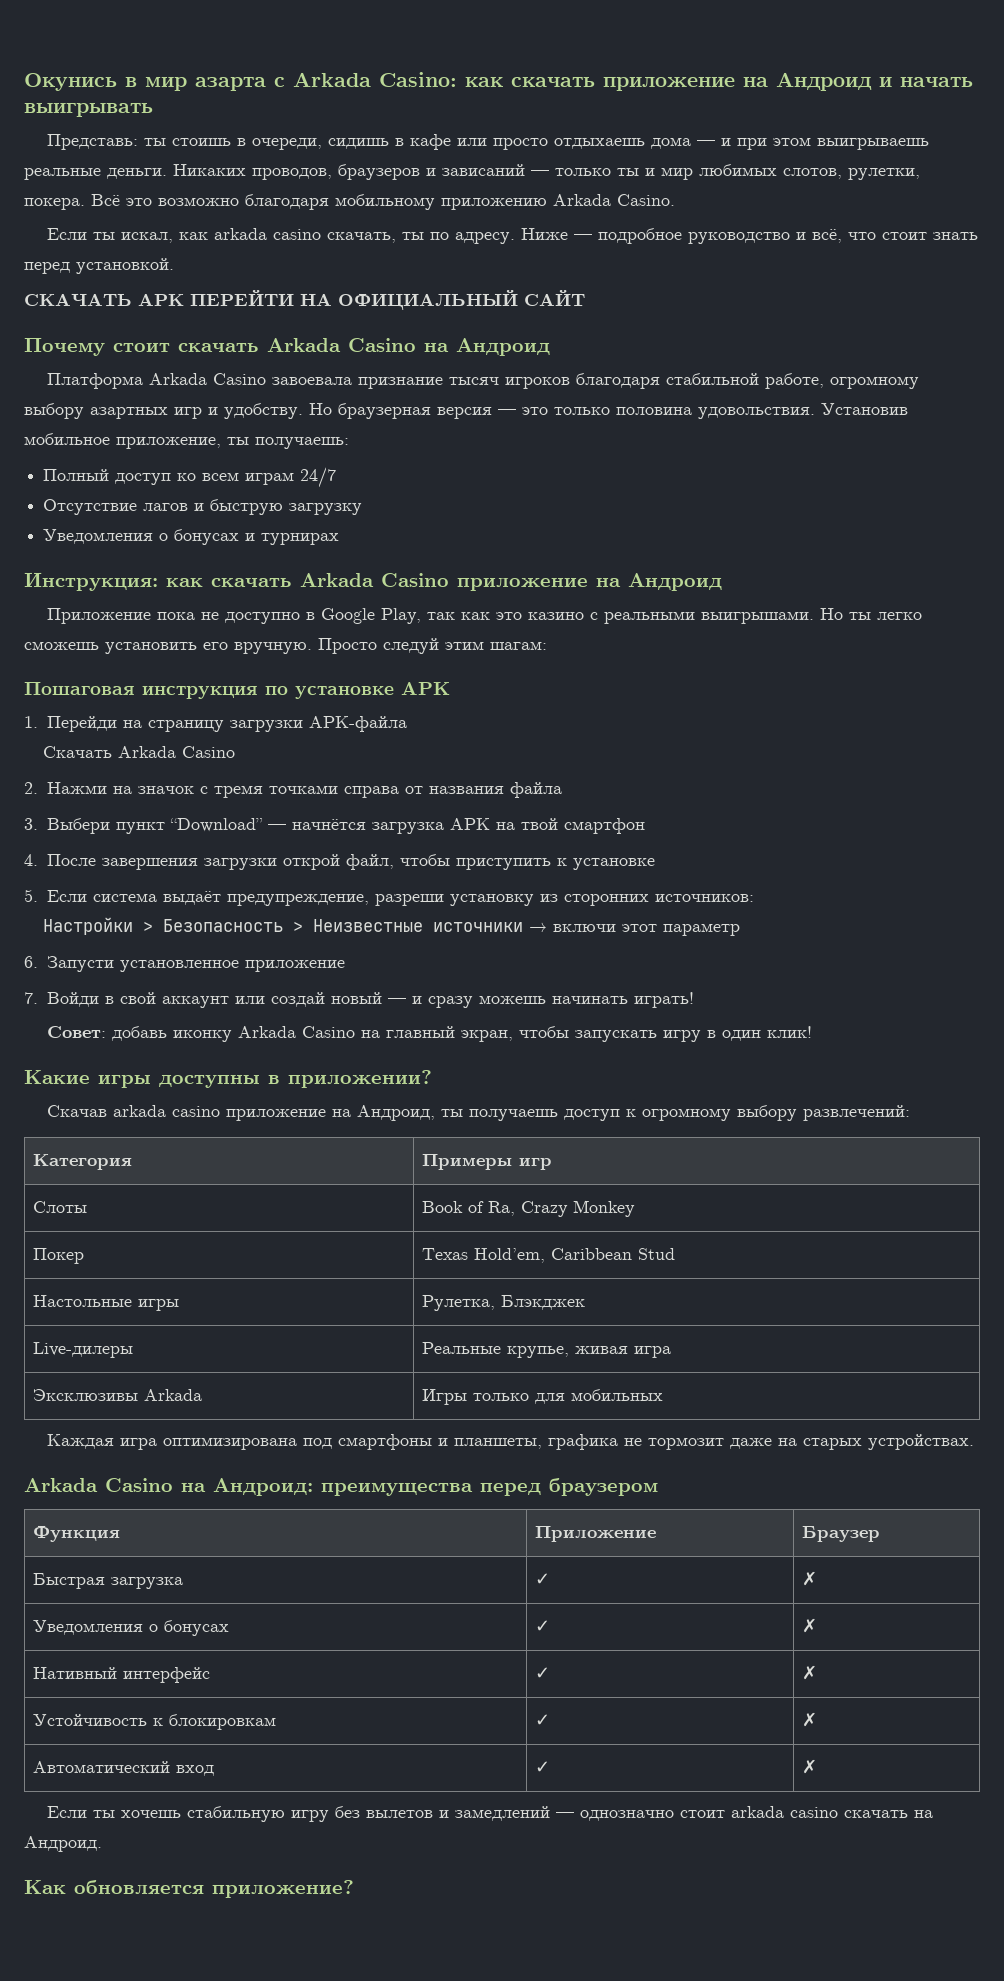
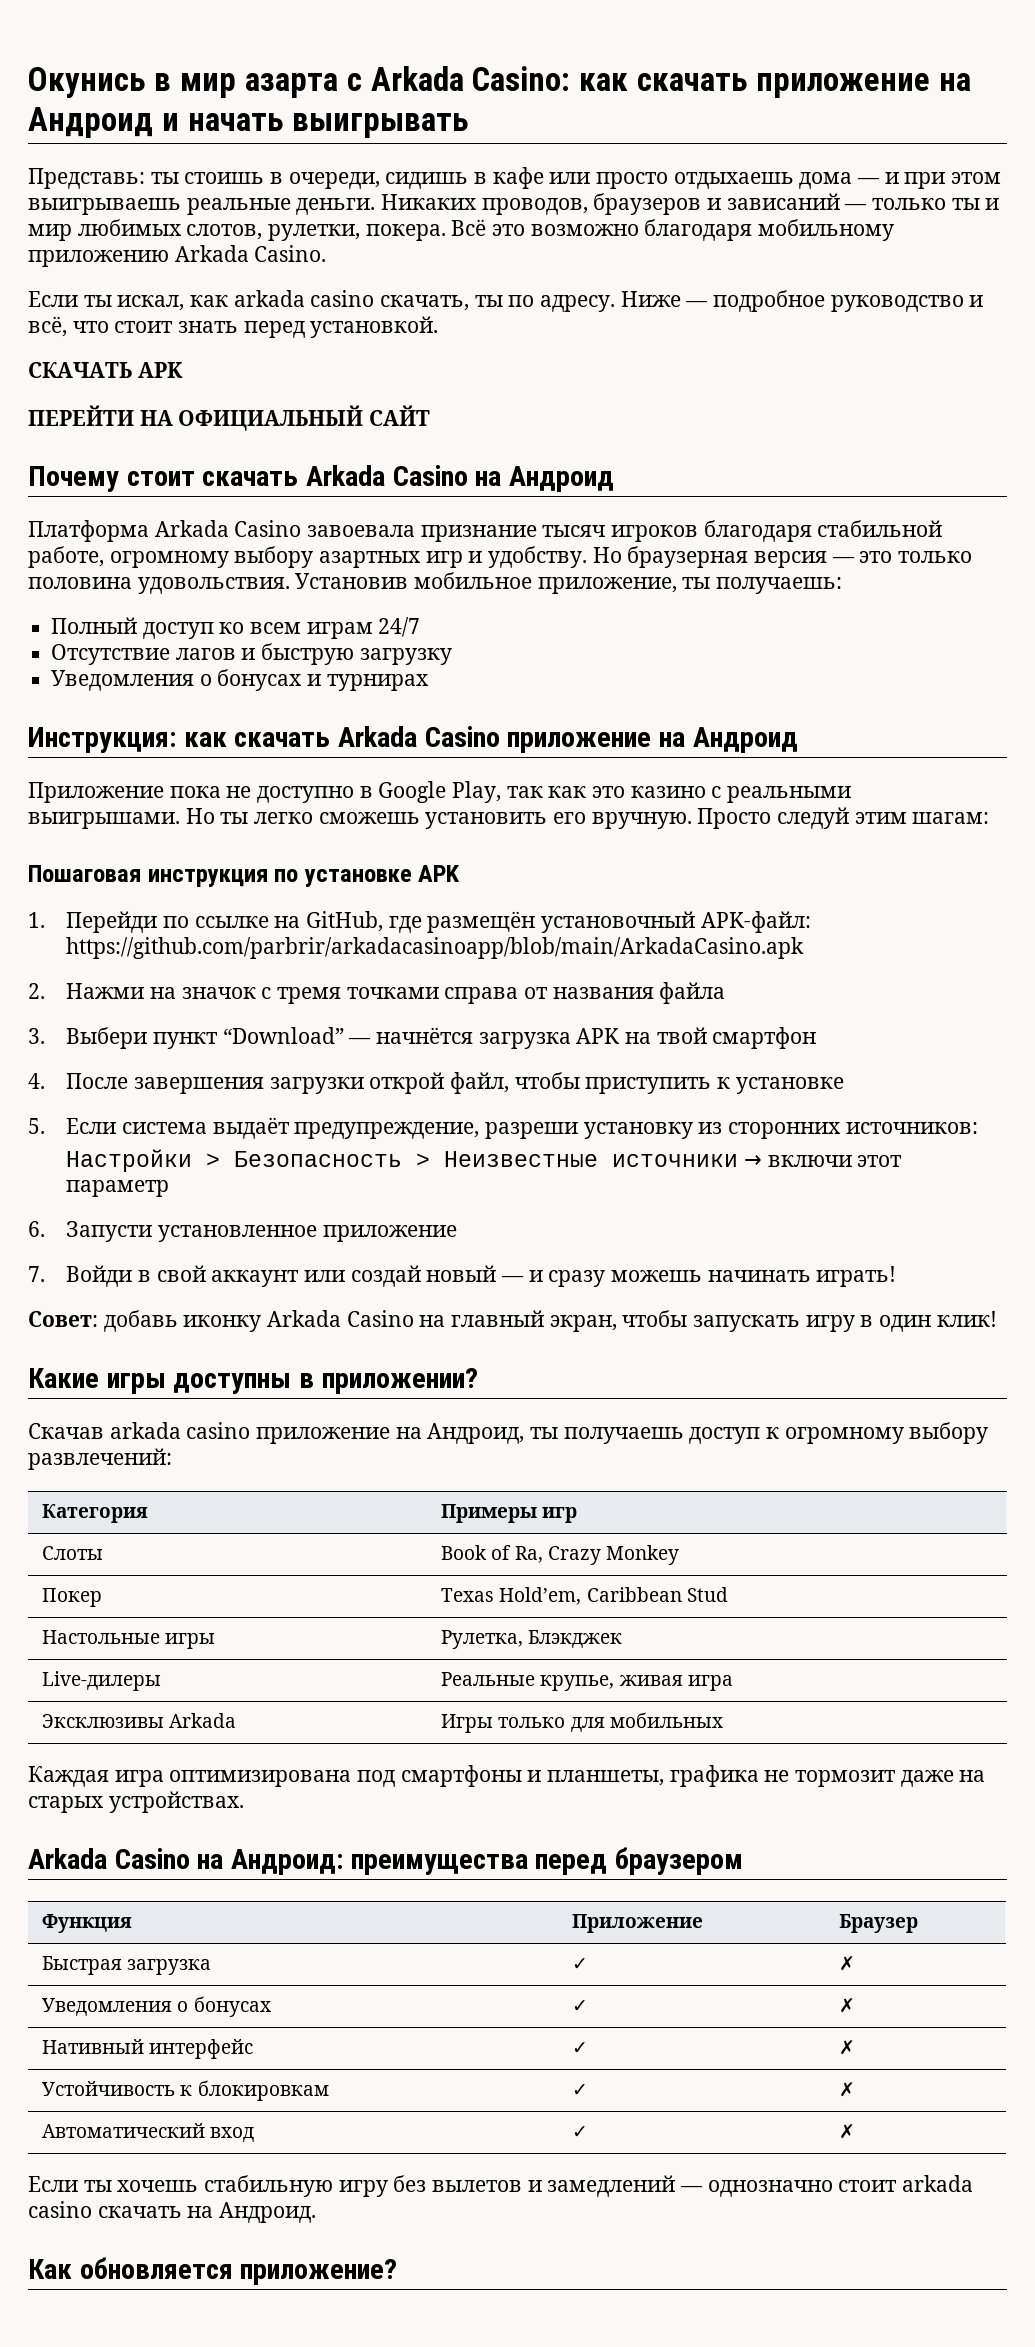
(184, 299) none -> (183, 370) //
[122,716,407,732] [43,746,236,758] на страницу загрузки APK-файла // Скачать Arkada Casino -> [162,911,811,933] [66,937,805,959] по ссылке на GitHub, где размещён установочный APK-файл: https://github.com/parbrir/arkadacasinoapp/blob/main/ArkadaCasino.apk

